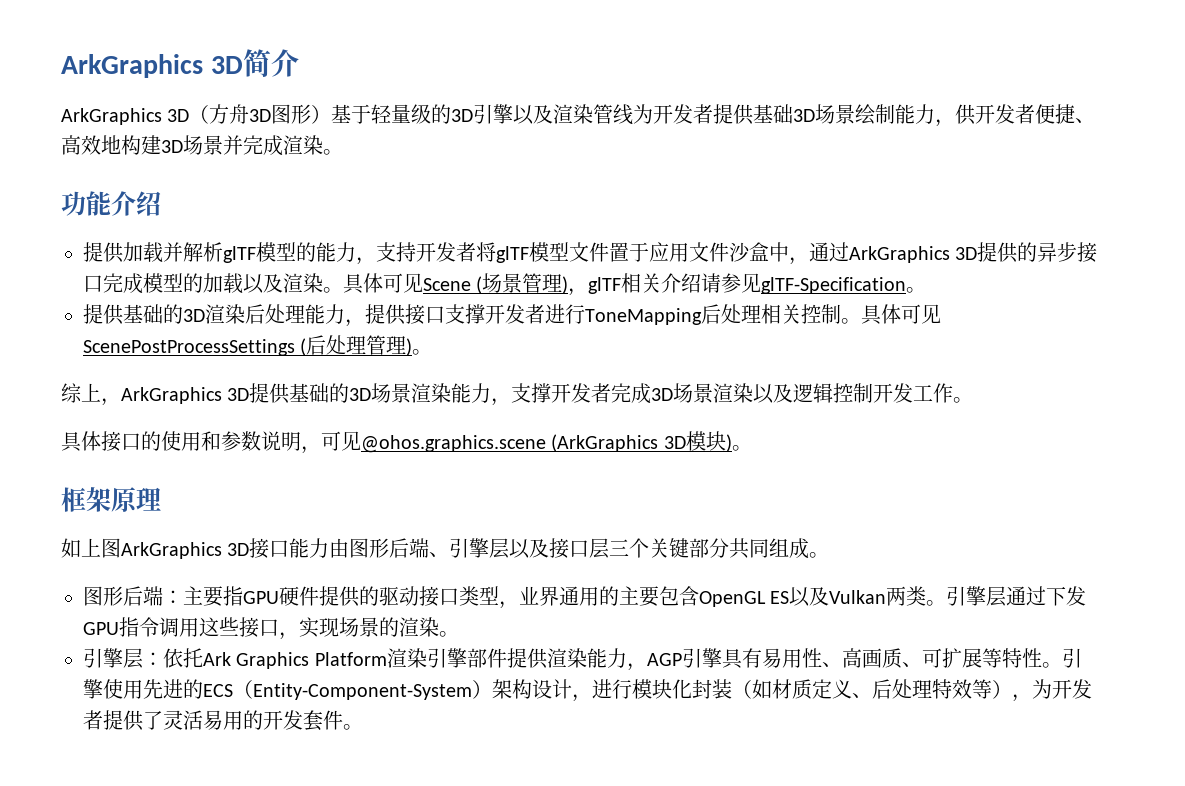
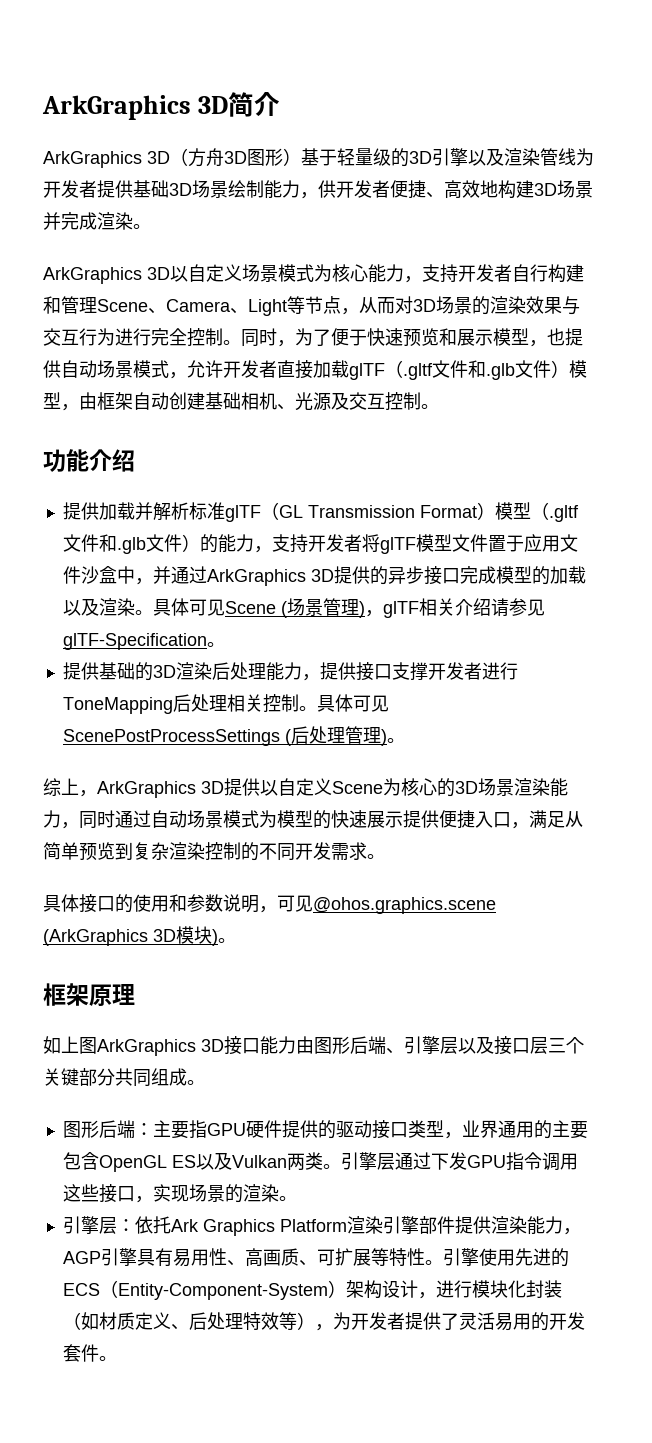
(343, 152) none -> [43,264,584,284] [43,296,580,316] [43,328,583,347] [43,360,587,380] [43,392,439,411] // ArkGraphics 3D以自定义场景模式为核心能力，支持开发者自行构建和管理Scene、Camera、Light等节点，从而对3D场景的渲染效果与交互行为进行完全控制。同时，为了便于快速预览和展示模型，也提供自动场景模式，允许开发者直接加载glTF（.gltf文件和.glb文件）模型，由框架自动创建基础相机、光源及交互控制。
[223,242,296,263] glTF模型 -> [188,502,579,522] [62,534,200,554] 标准glTF（GL Transmission Format）模型（.gltf文件和.glb文件）
(809, 261) none -> [152,566,171,584] 并
[289,383,330,403] 基础 -> [260,778,437,796] 以自定义Scene为核心
[511,383,954,404] 支撑开发者完成3D场景渲染以及逻辑控制开发工作 -> [79,810,583,829] [43,842,367,861] 同时通过自动场景模式为模型的快速展示提供便捷入口，满足从简单预览到复杂渲染控制的不同开发需求

